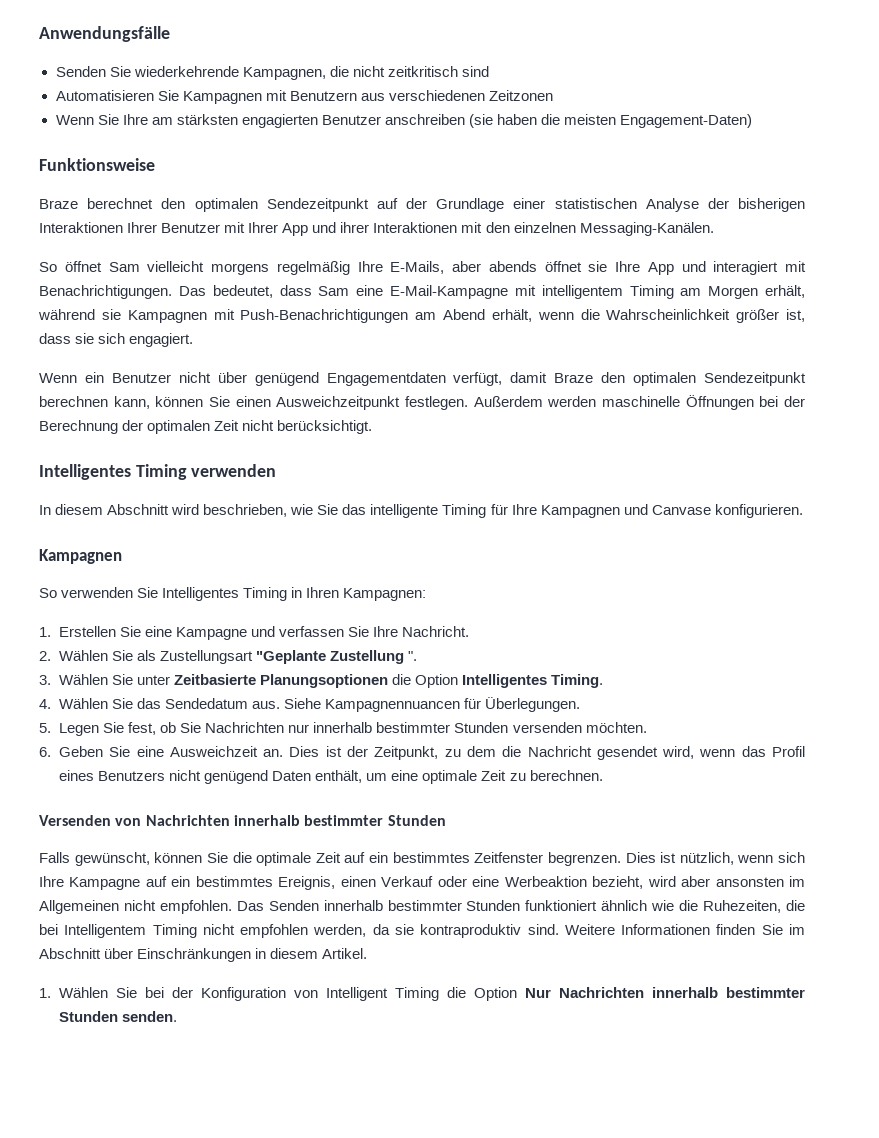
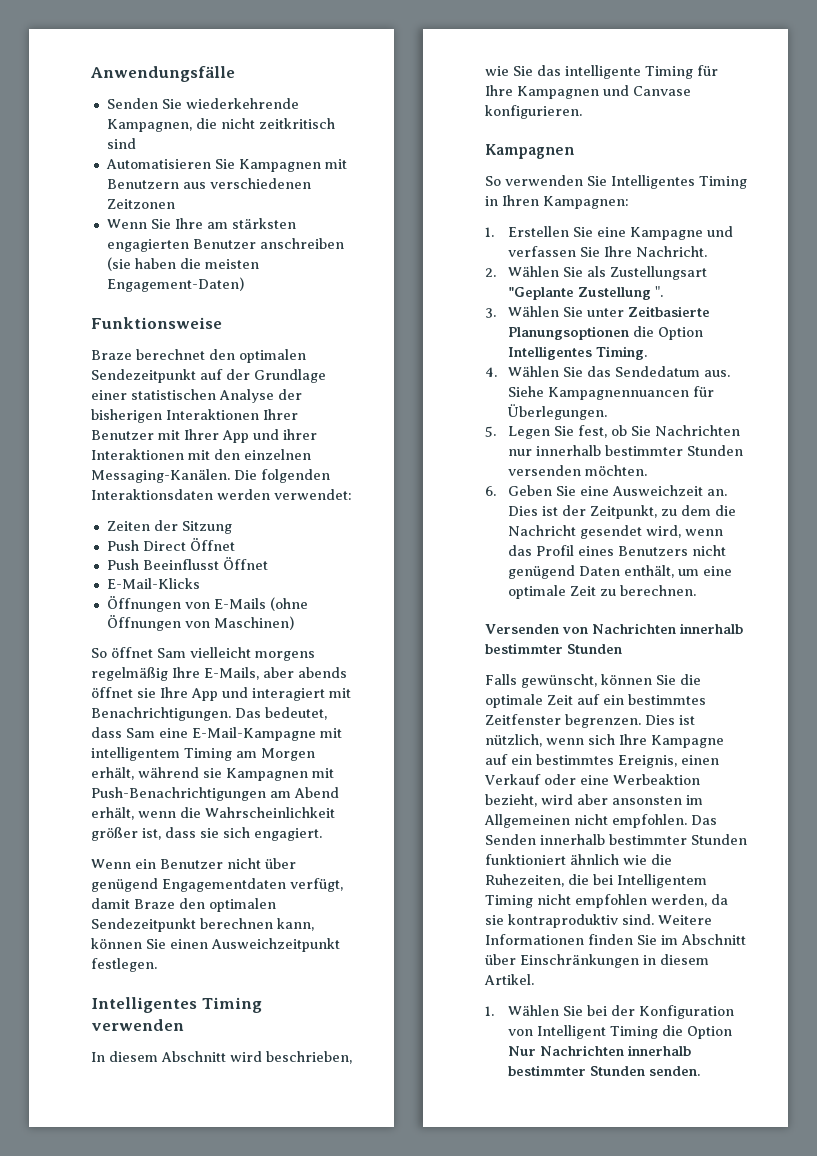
(714, 229) none -> [234,469,330,483] [91,489,352,500] [106,520,232,534] [106,538,235,551] [106,557,268,570] [106,578,200,589] [106,596,308,612] [106,615,294,631] Die folgenden Interaktionsdaten werden verwendet: // Zeiten der Sitzung // Push Direct Öffnet // Push Beeinflusst Öffnet // E-Mail-Klicks // Öffnungen von E-Mails (ohne Öffnungen von Maschinen)
[473,395,805,410] [39,420,373,434] Außerdem werden maschinelle Öffnungen bei der Berechnung der optimalen Zeit nicht berücksichtigt. -> (157, 965) none

